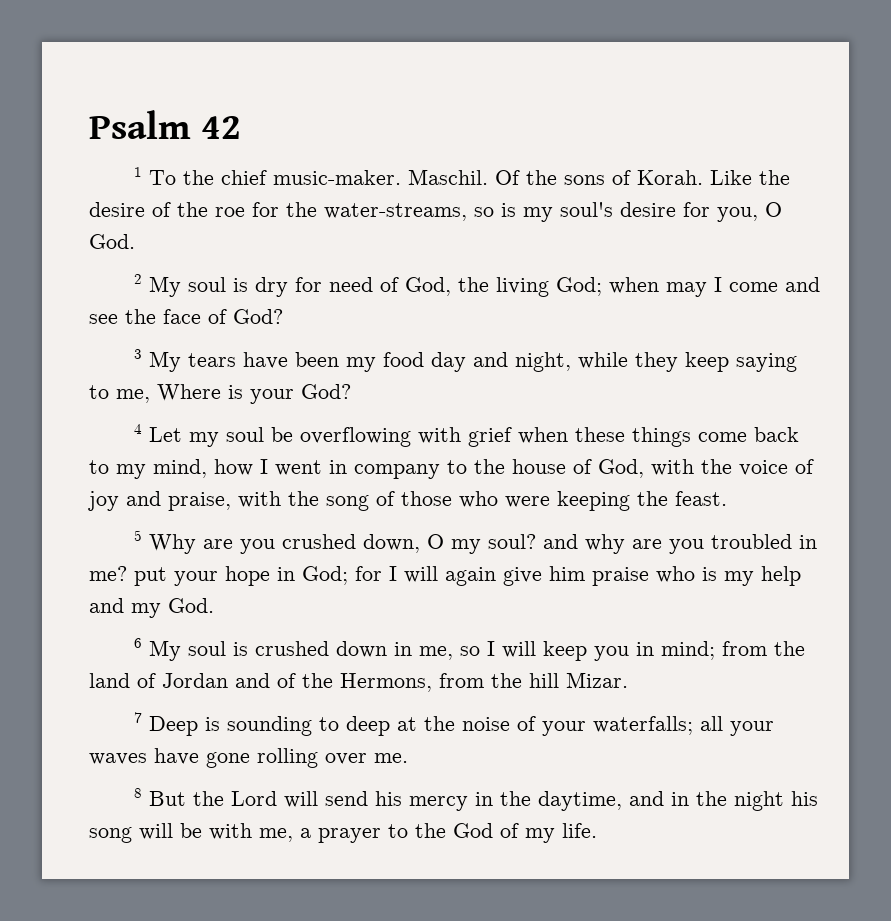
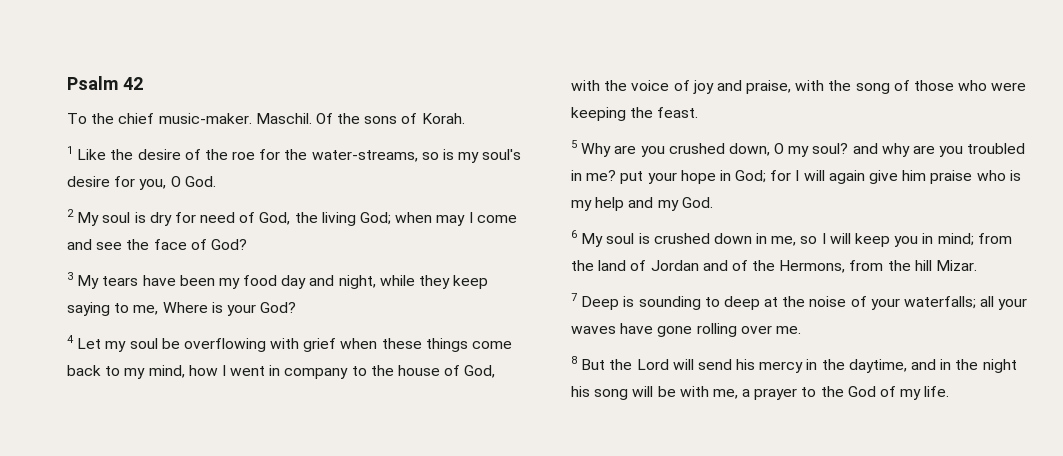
[134,167,143,177] 1 -> (143, 83) none
(704, 177) none -> [67,146,73,154] // 1

